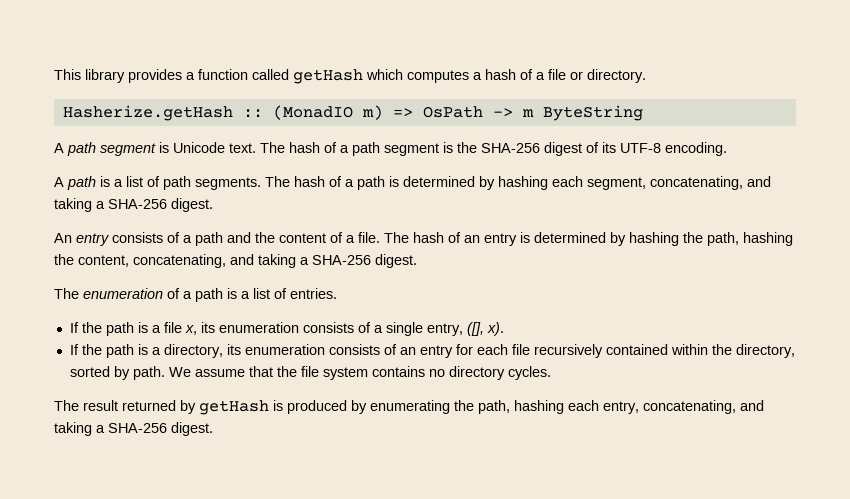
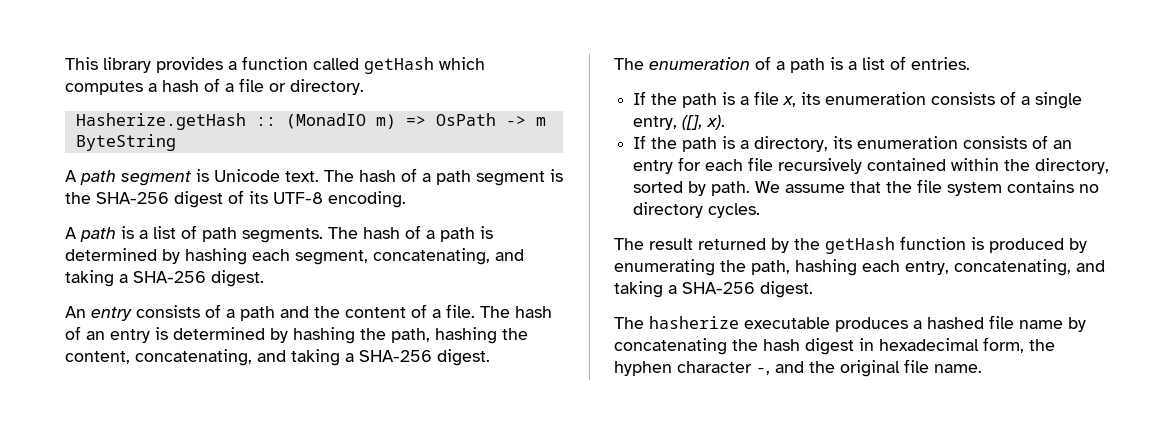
[199,400,269,415] getHash -> [794,236,966,254] the getHash function
(213, 429) none -> [614,315,1086,332] [614,337,1055,355] [614,359,982,377] // The hasherize executable produces a hashed file name by concatenating the hash digest in hexadecimal form, the hyphen character -, and the original file name.

